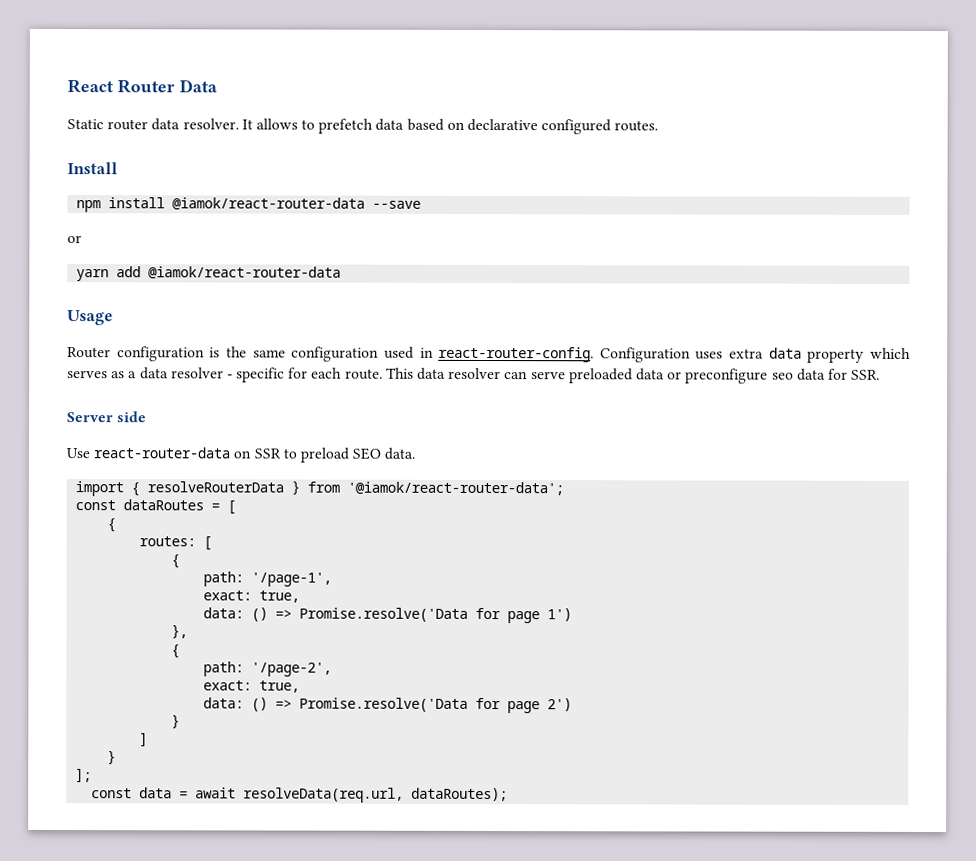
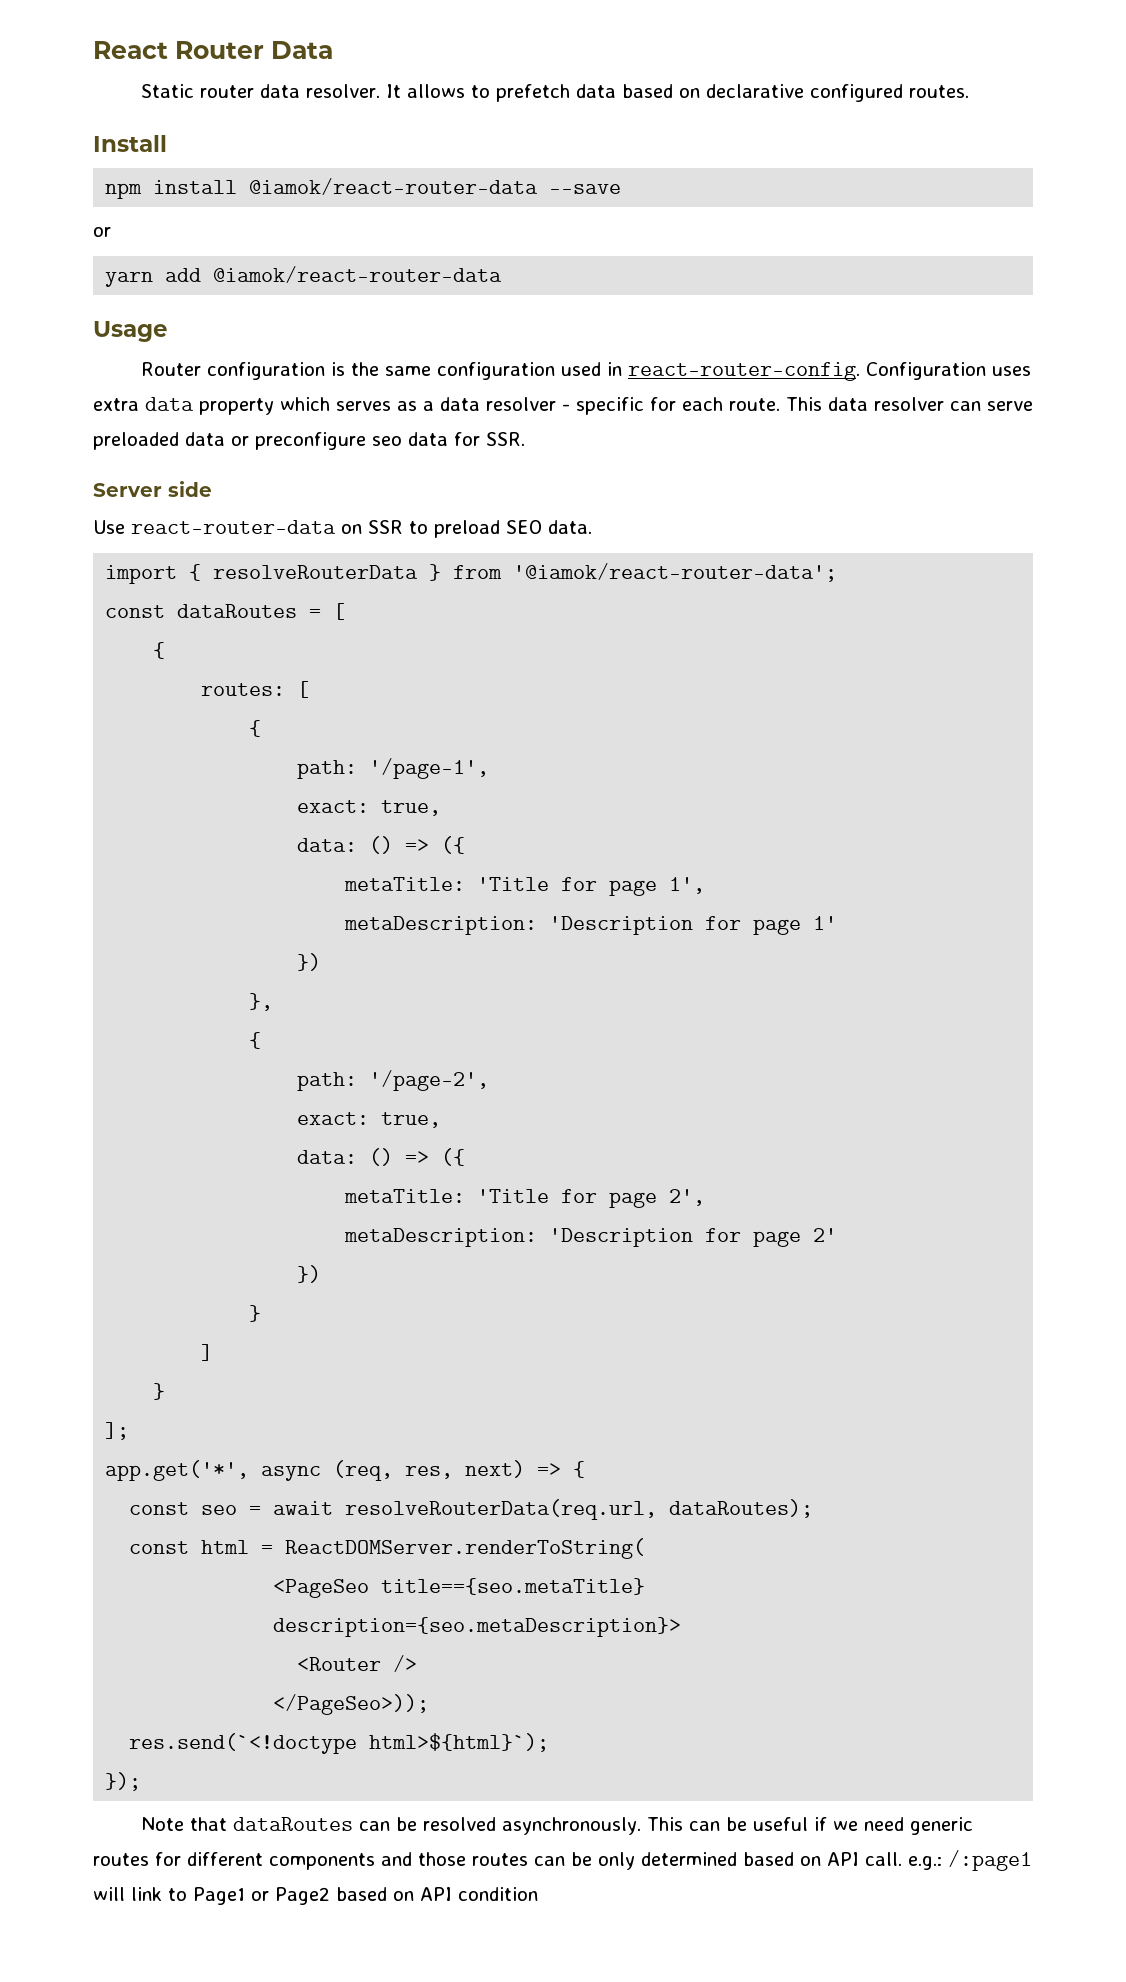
[299,607,573,624] Promise.resolve('Data for page 1') -> [441,836,466,854] [344,877,706,896] [344,916,838,935] [297,953,322,971] ({ // metaTitle: 'Title for page 1', // metaDescription: 'Description for page 1' // })
[299,697,573,714] [171,714,181,729] [139,732,149,747] [107,750,117,765] [75,768,93,783] [91,787,173,799] Promise.resolve('Data for page 2') // } // ] // } // ]; // const data -> [441,1148,466,1166] [344,1189,706,1208] [344,1228,838,1247] [297,1265,322,1283] [249,1305,262,1322] [201,1344,214,1361] [153,1383,166,1400] [105,1422,130,1440] [105,1460,586,1481] [129,1502,238,1515] ({ // metaTitle: 'Title for page 2', // metaDescription: 'Description for page 2' // }) // } // ] // } // ]; // app.get('*', async (req, res, next) => { // const seo
[243,787,405,803] resolveData(req.url, -> [345,1499,658,1520] resolveRouterData(req.url,
(509, 794) none -> [129,1538,646,1559] [273,1578,646,1598] [273,1617,682,1637] [297,1655,418,1672] [273,1694,430,1715] [129,1733,550,1754] [105,1772,142,1791] [140,1817,973,1835] [93,1850,1032,1871] [93,1887,538,1905] // const html = ReactDOMServer.renderToString( // <PageSeo title=={seo.metaTitle} description={seo.metaDescription}> // <Router /> // </PageSeo>)); // res.send(`<!doctype html>${html}`); // }); // Note that dataRoutes can be resolved asynchronously. This can be useful if we need generic routes for different components and those routes can be only determined based on API call. e.g.: /:page1 will link to Page1 or Page2 based on API condition

